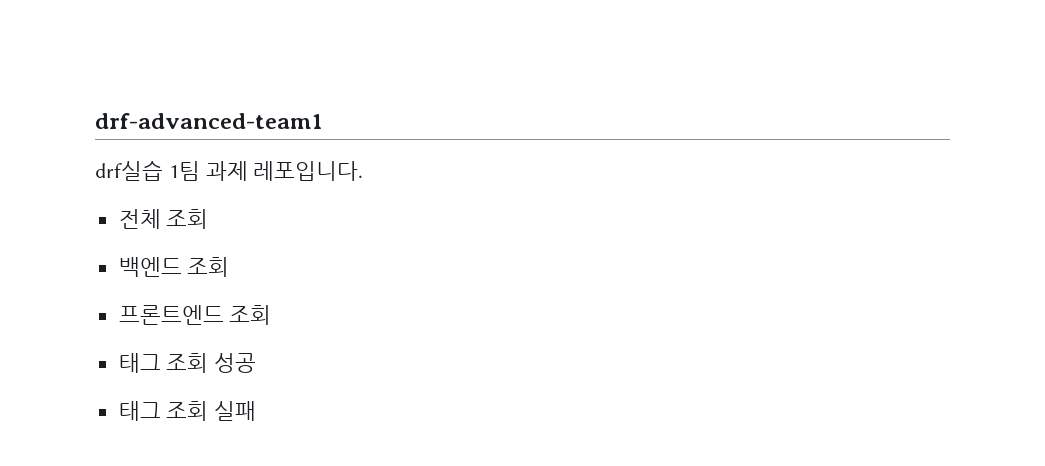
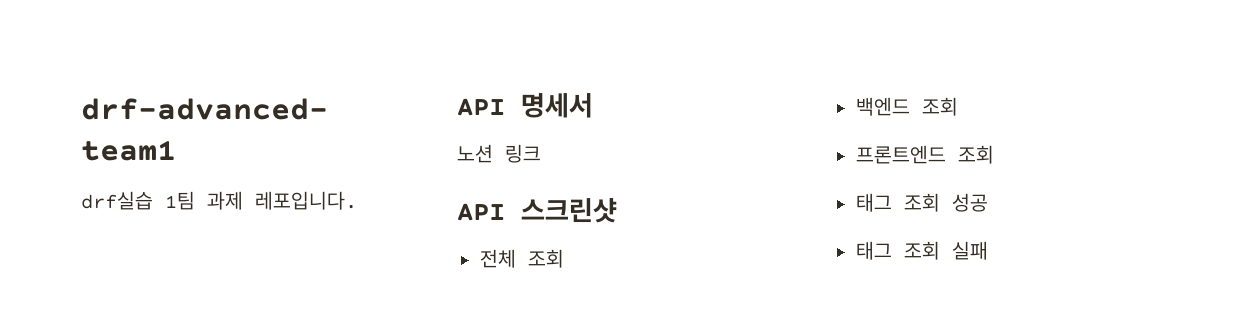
(364, 171) none -> [457,93,593,118] [457,144,541,163] [457,198,617,223] // API 명세서 // 노션 링크 // API 스크린샷

